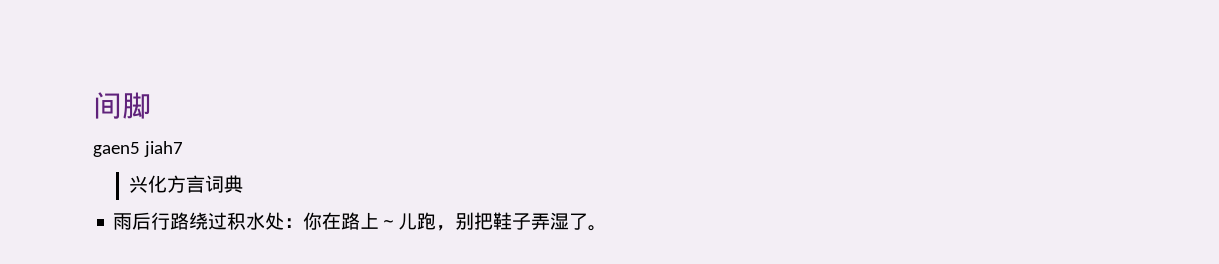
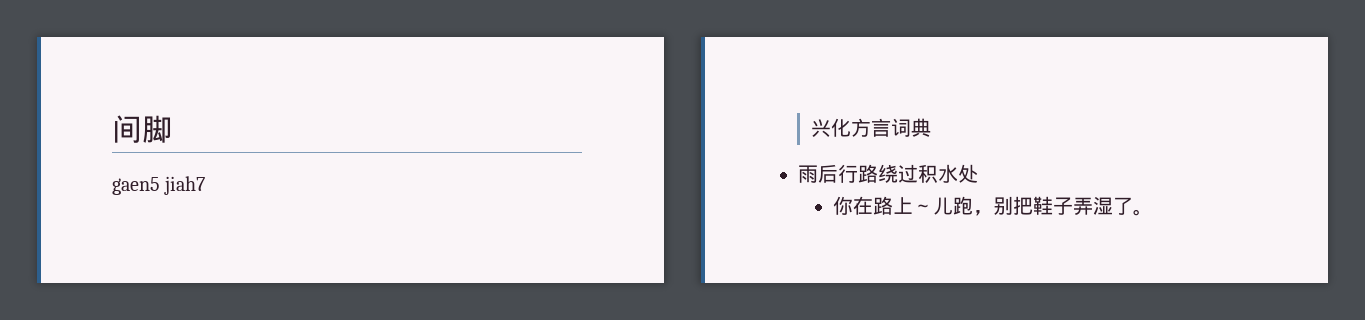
[284,218,304,228] ： -> (978, 173) //

